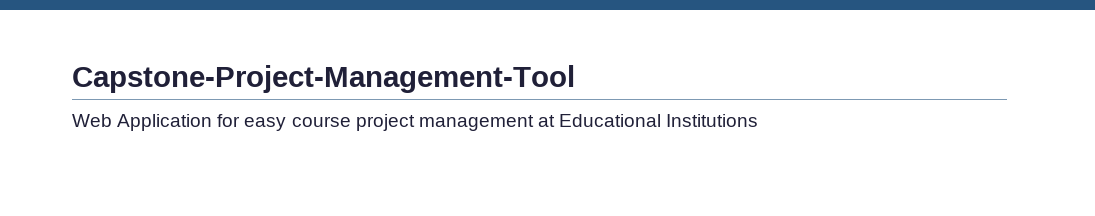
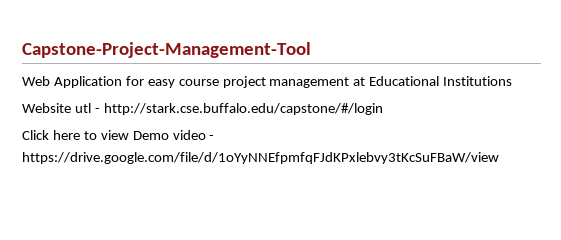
(759, 120) none -> [22,103,383,115] [22,130,215,140] [22,152,499,164] // Website utl - http://stark.cse.buffalo.edu/capstone/#/login // Click here to view Demo video - https://drive.google.com/file/d/1oYyNNEfpmfqFJdKPxlebvy3tKcSuFBaW/view

